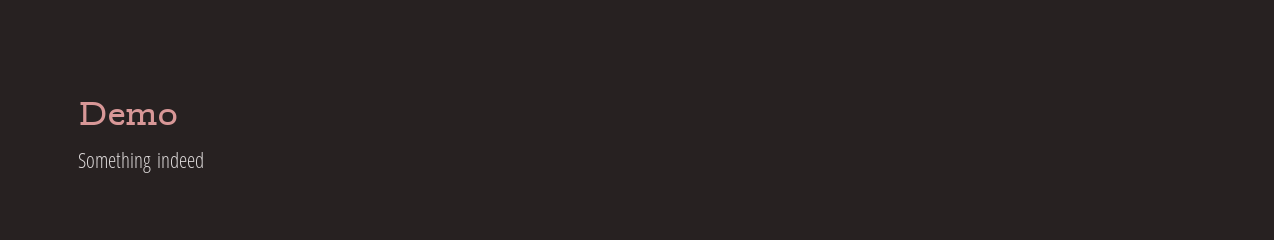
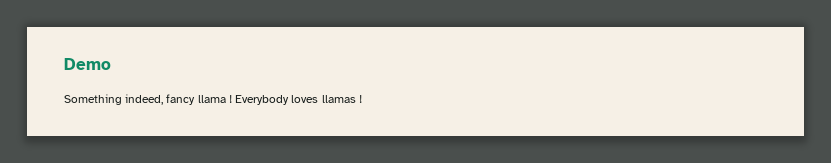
[156,152,204,168] indeed -> [125,94,362,105] indeed, fancy llama ! Everybody loves llamas !

